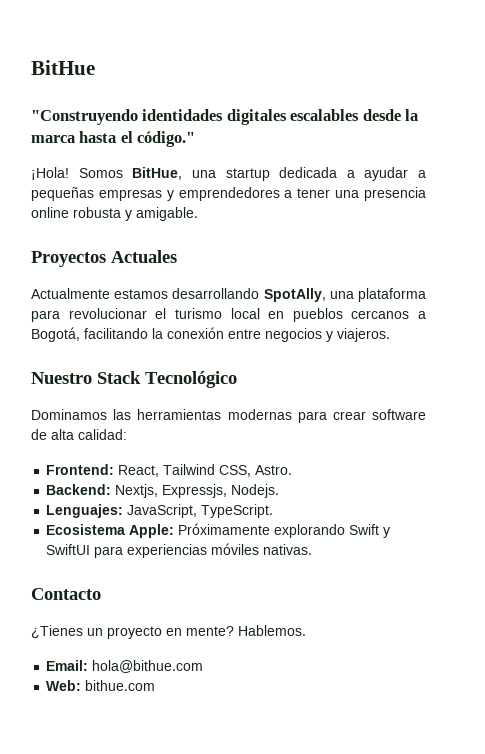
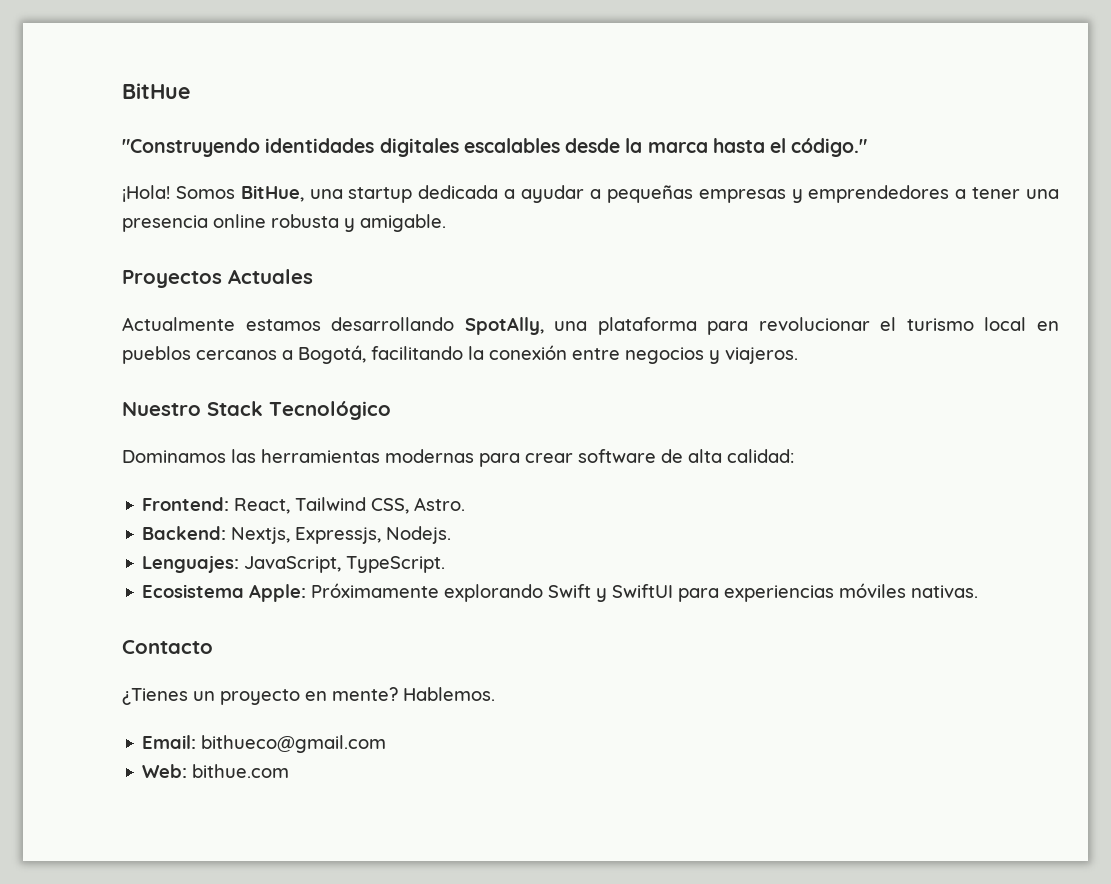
[92,660,204,673] hola@bithue.com -> [201,735,387,753] bithueco@gmail.com

